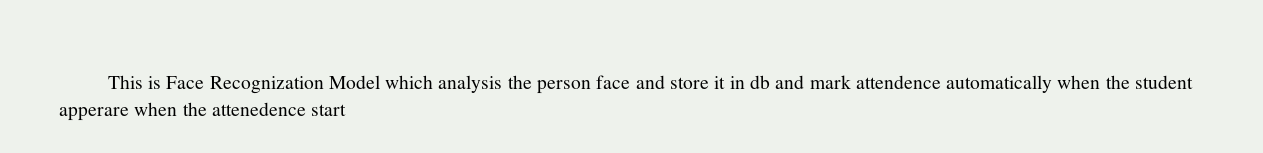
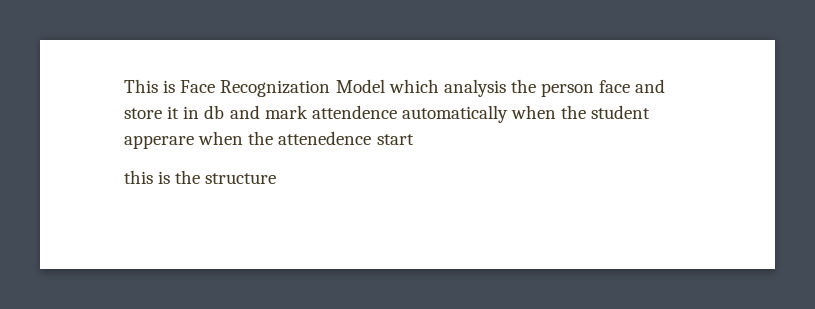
(347, 110) none -> [124,170,277,184] // this is the structure

